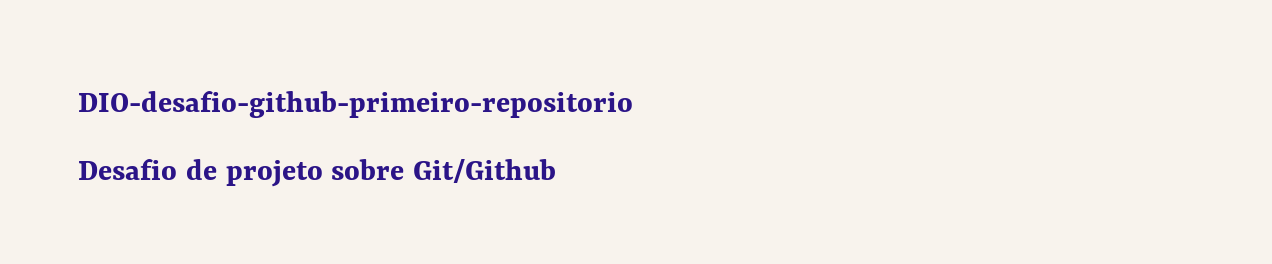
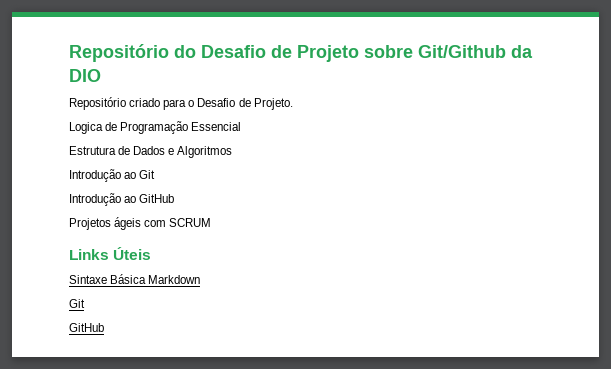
[78,91,633,118] [78,159,323,187] DIO-desafio-github-primeiro-repositorio // Desafio de projeto -> [69,44,359,62] Repositório do Desafio de Projeto
(557, 171) none -> [511,45,533,58] [69,69,101,82] [69,97,293,110] [69,121,242,134] [69,146,233,158] [69,169,156,182] [69,193,175,206] [69,217,212,230] [69,247,152,260] [69,274,201,284] [69,299,85,308] [69,323,104,332] da DIO // Repositório criado para o Desafio de Projeto. // Logica de Programação Essencial // Estrutura de Dados e Algoritmos // Introdução ao Git // Introdução ao GitHub // Projetos ágeis com SCRUM // Links Úteis // Sintaxe Básica Markdown // Git // GitHub

